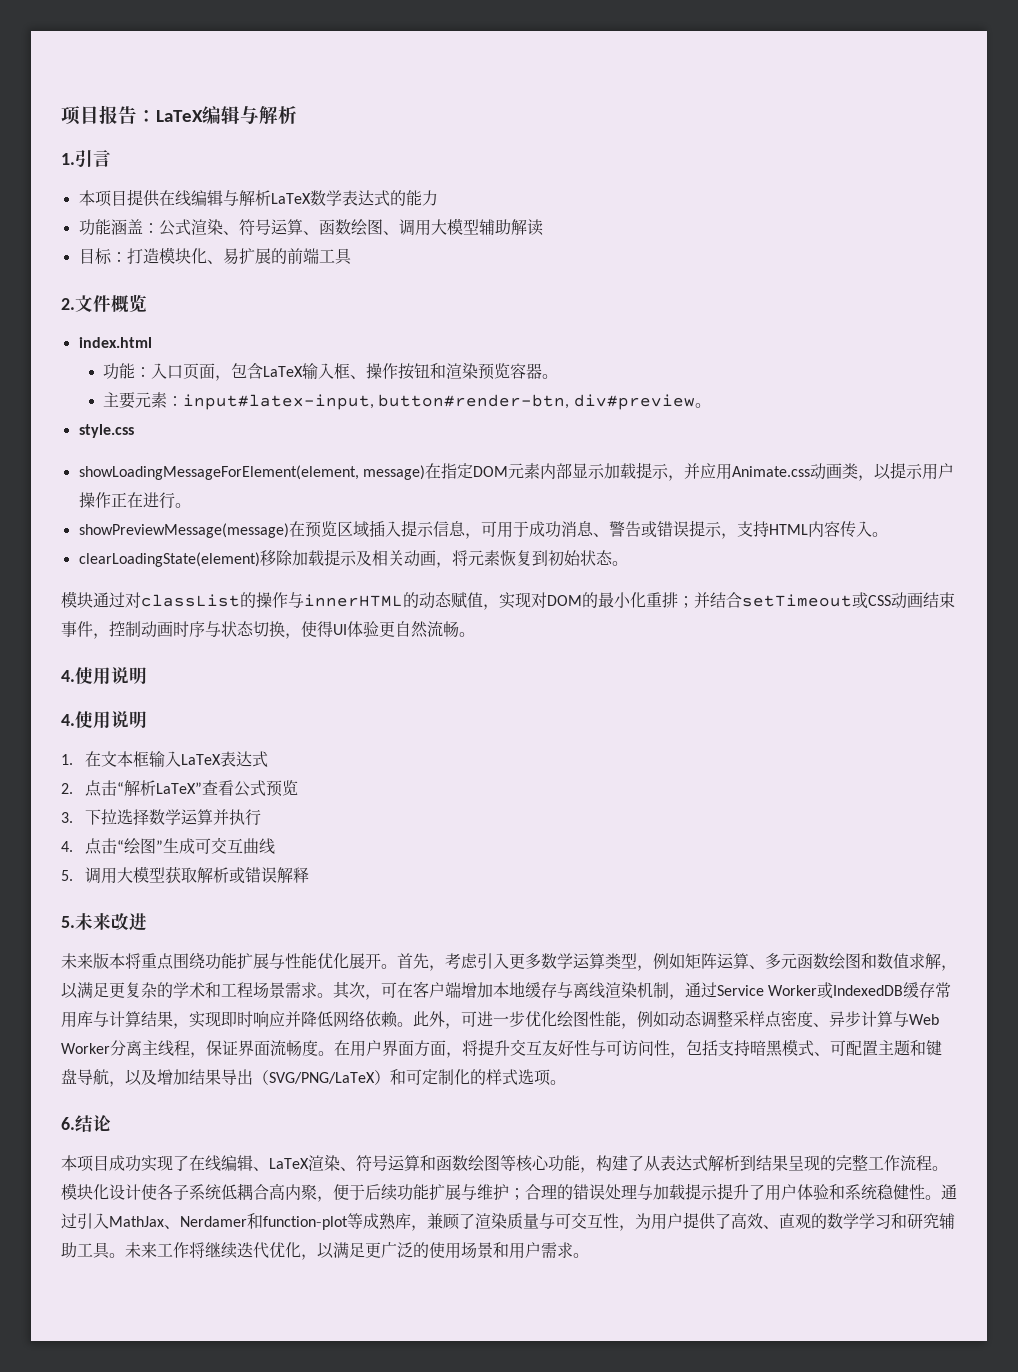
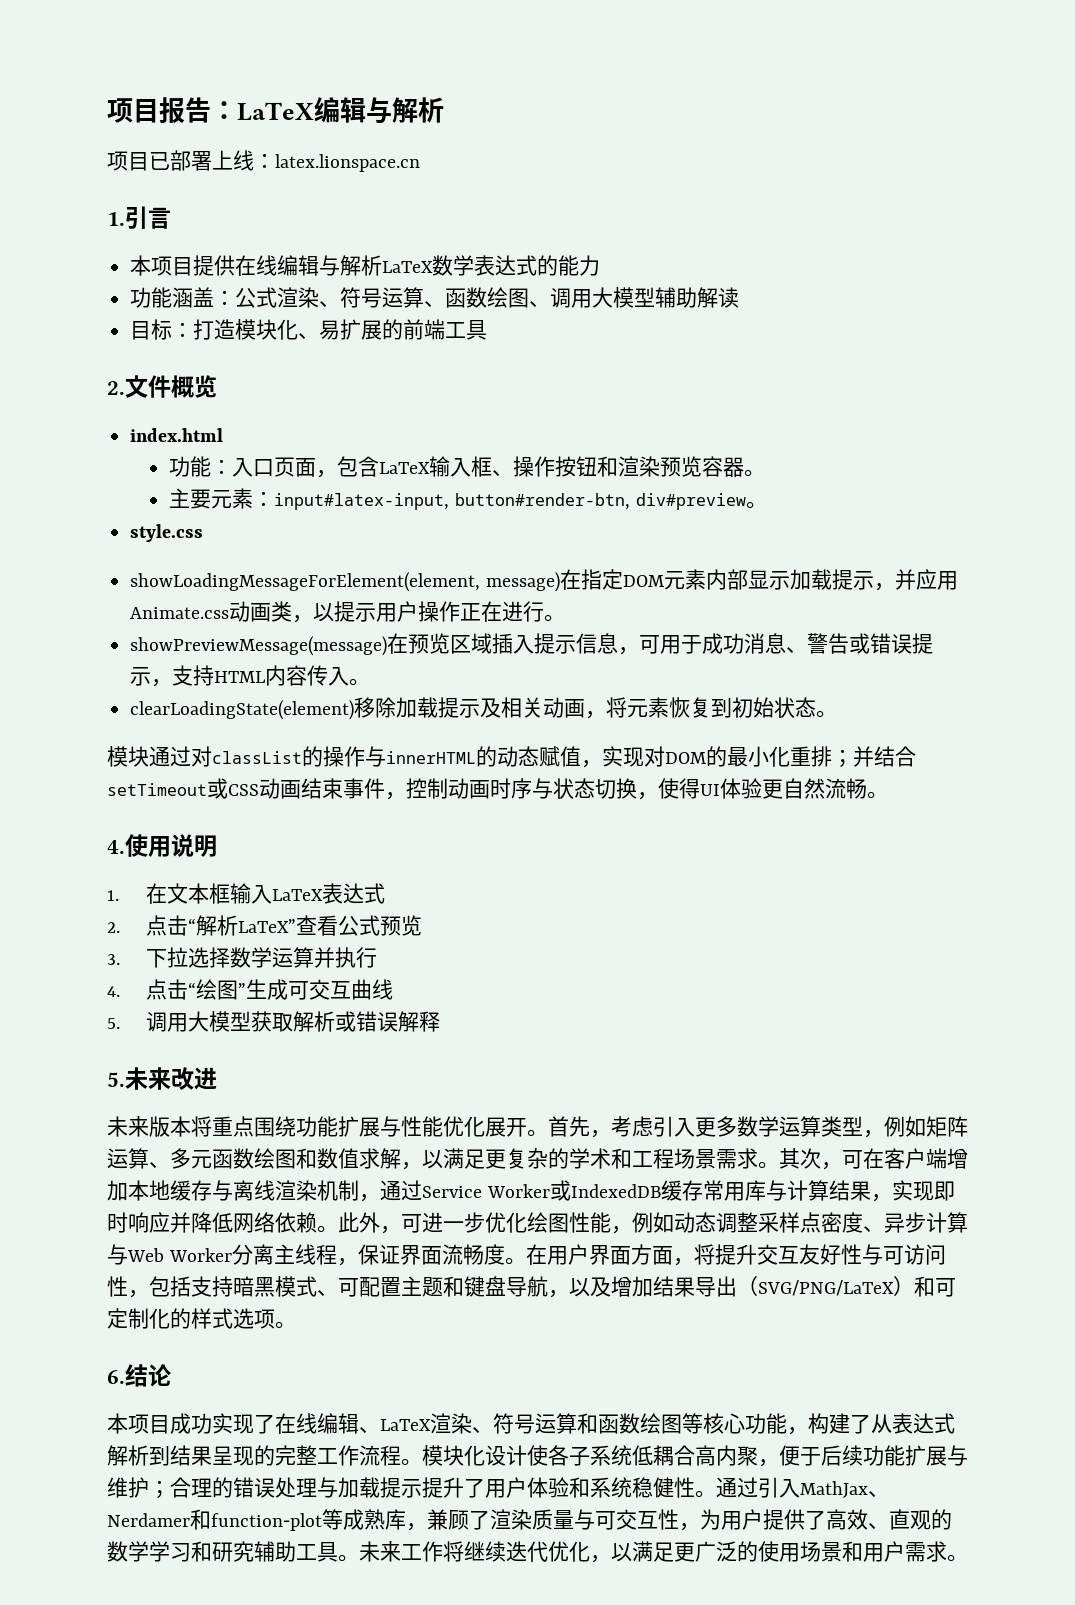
(297, 115) none -> [107,150,420,172] // 项目已部署上线：latex.lionspace.cn
[61,711,147,729] // 4.使用说明 -> (217, 846) none

